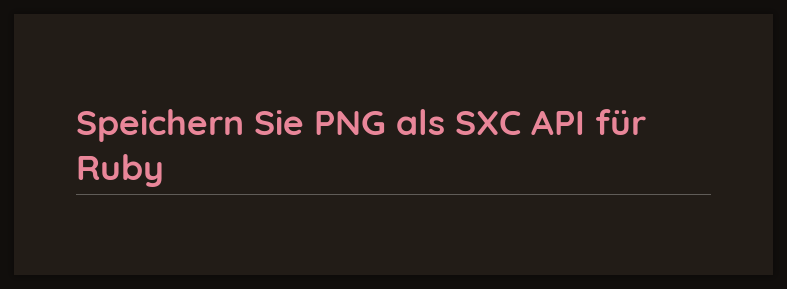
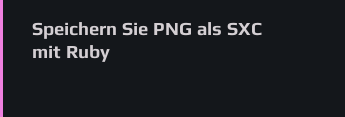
[531,109,646,135] API für -> [32,45,61,59] mit

